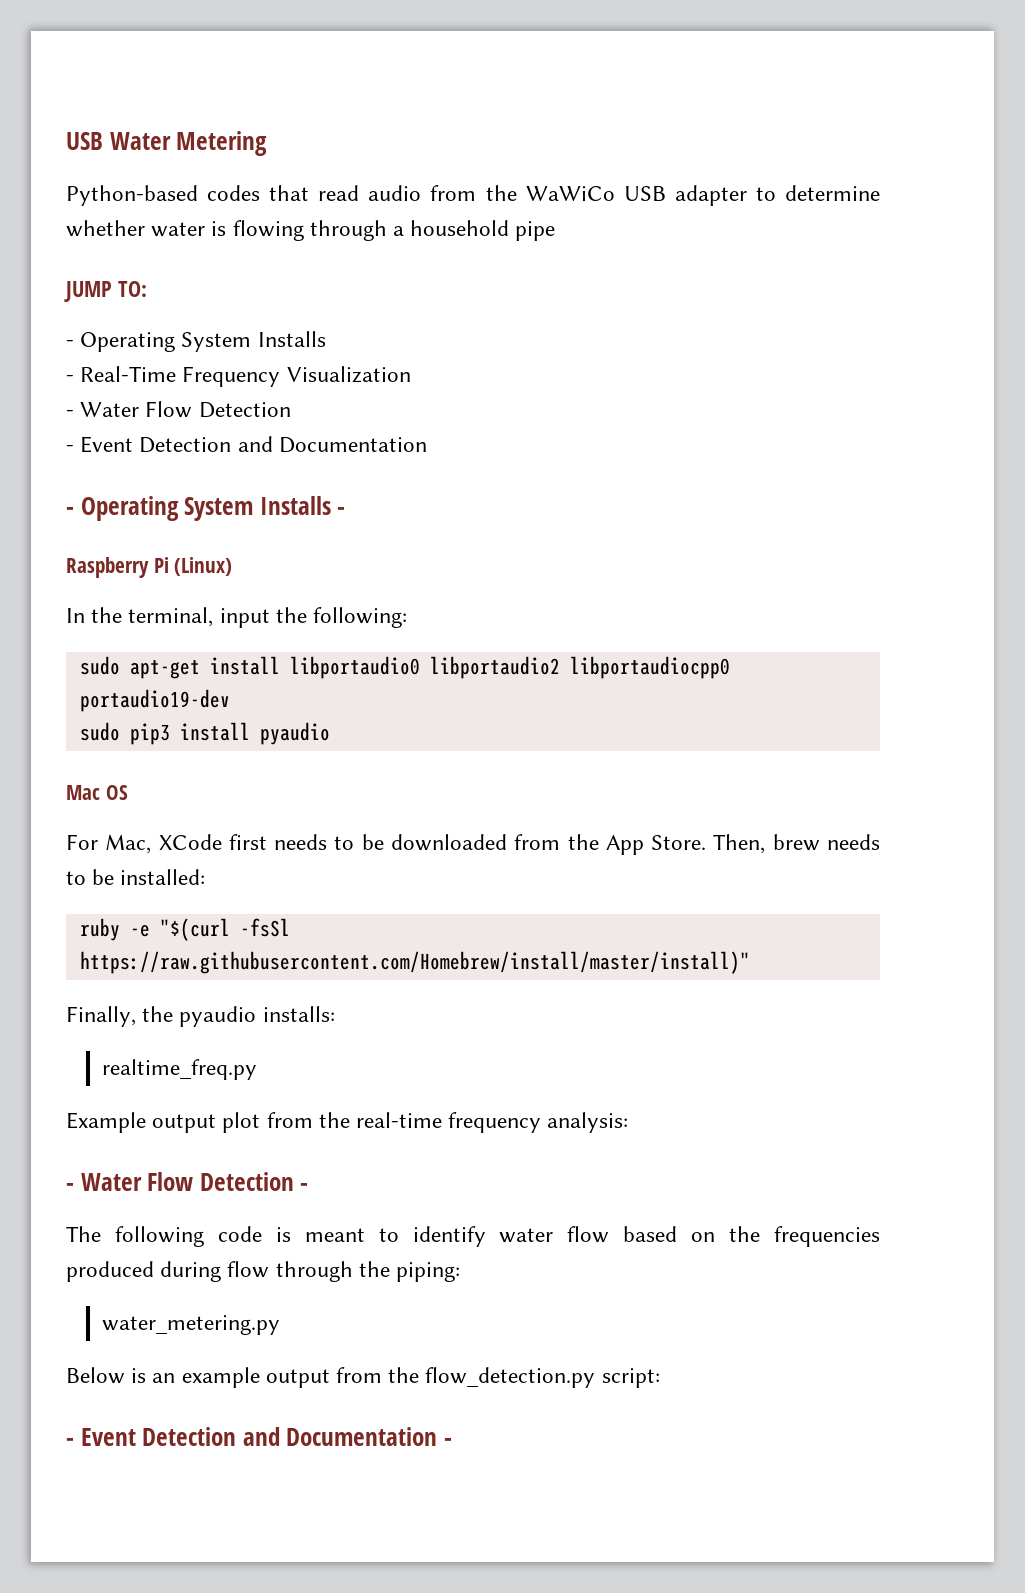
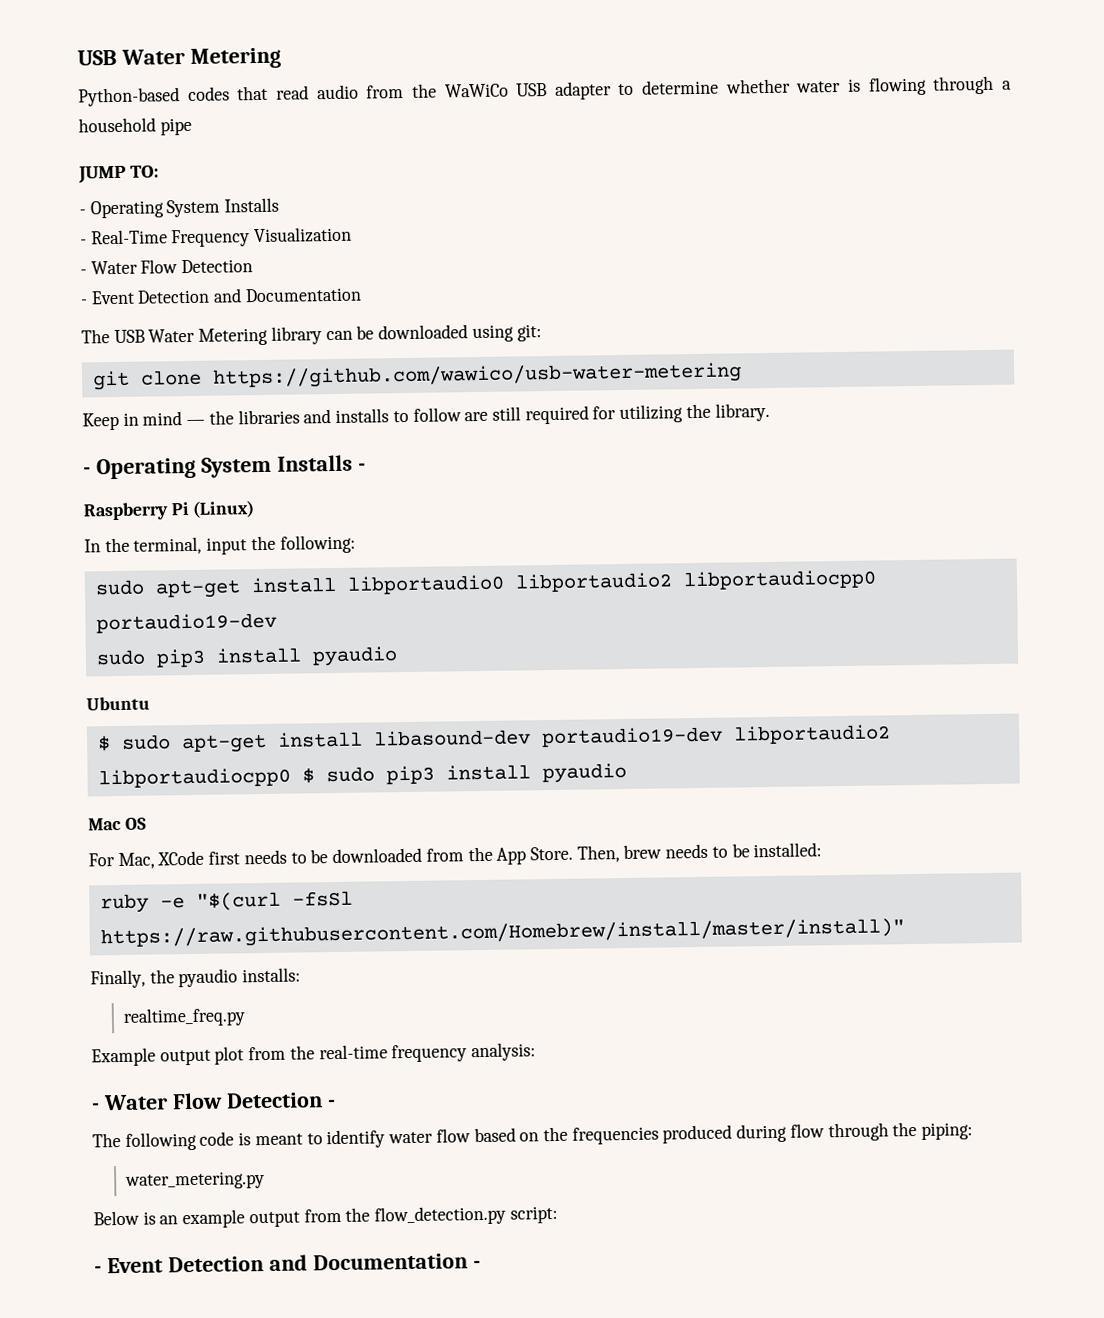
(427, 445) none -> [81,324,542,346] [91,362,742,391] [82,402,770,431] // The USB Water Metering library can be downloaded using git: // git clone https://github.com/wawico/usb-water-metering // Keep in mind — the libraries and installs to follow are still required for utilizing the library.
(330, 733) none -> [86,696,150,711] [97,724,891,754] [97,762,627,789] // Ubuntu // $ sudo apt-get install libasound-dev portaudio19-dev libportaudio2 libportaudiocpp0 $ sudo pip3 install pyaudio

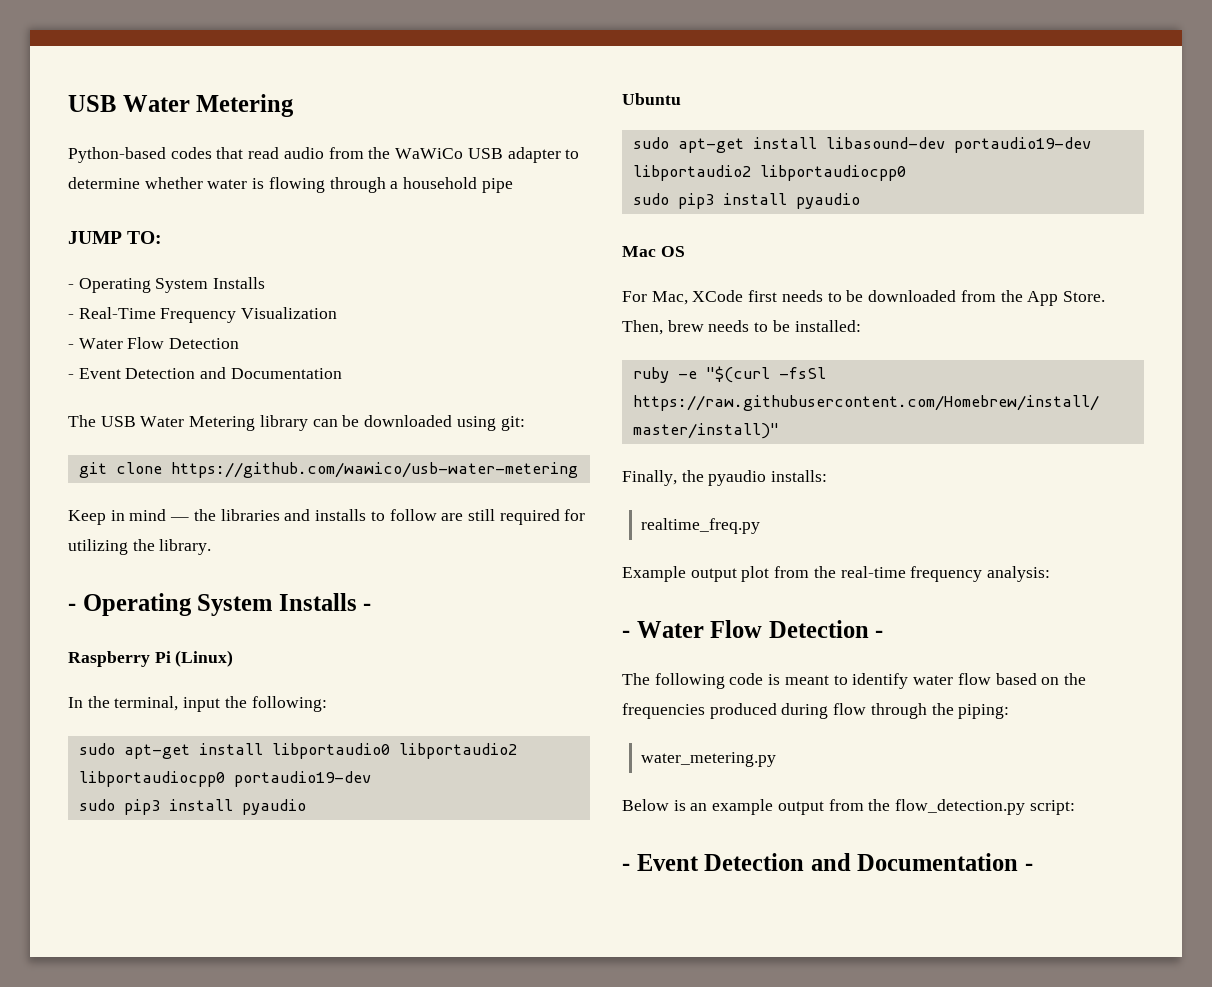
[97,735,111,752] $ -> (681, 99) none
[301,767,315,784] $ -> (906, 173) //

